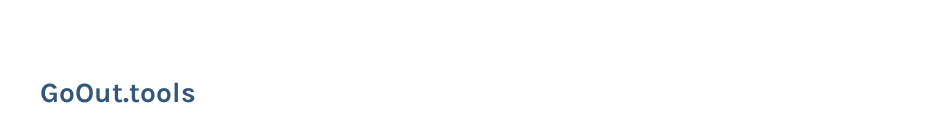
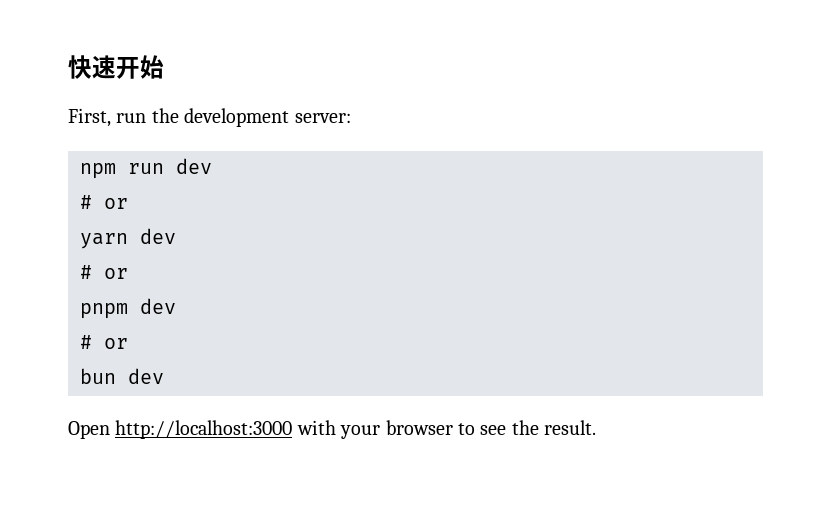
[40,82,196,103] GoOut.tools -> [68,55,164,79] [68,108,351,127] [80,158,212,179] [80,195,128,209] [80,228,176,249] [80,265,128,279] [80,298,176,319] [80,335,128,349] [80,368,164,384] [68,420,597,439] 快速开始 // First, run the development server: // npm run dev // # or // yarn dev // # or // pnpm dev // # or // bun dev // Open http://localhost:3000 with your browser to see the result.

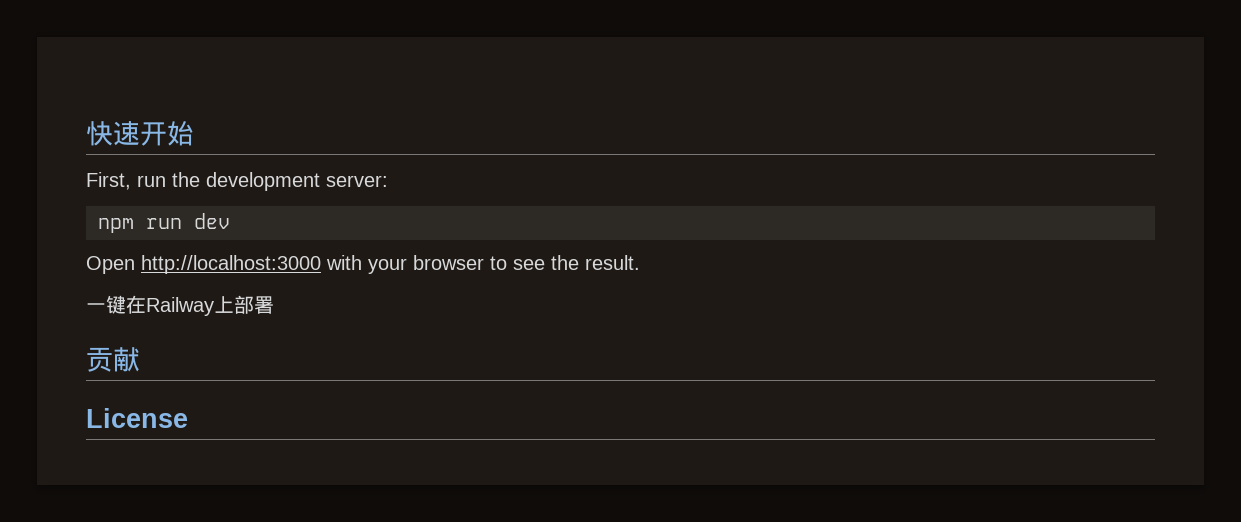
[80,195,128,209] [80,228,176,249] [80,265,128,279] [80,298,176,319] [80,335,128,349] [80,368,164,384] // # or // yarn dev // # or // pnpm dev // # or // bun dev -> (230, 221) none
(597, 427) none -> [86,295,274,316] [86,347,140,372] [86,408,188,428] // 一键在Railway上部署 // 贡献 // License

